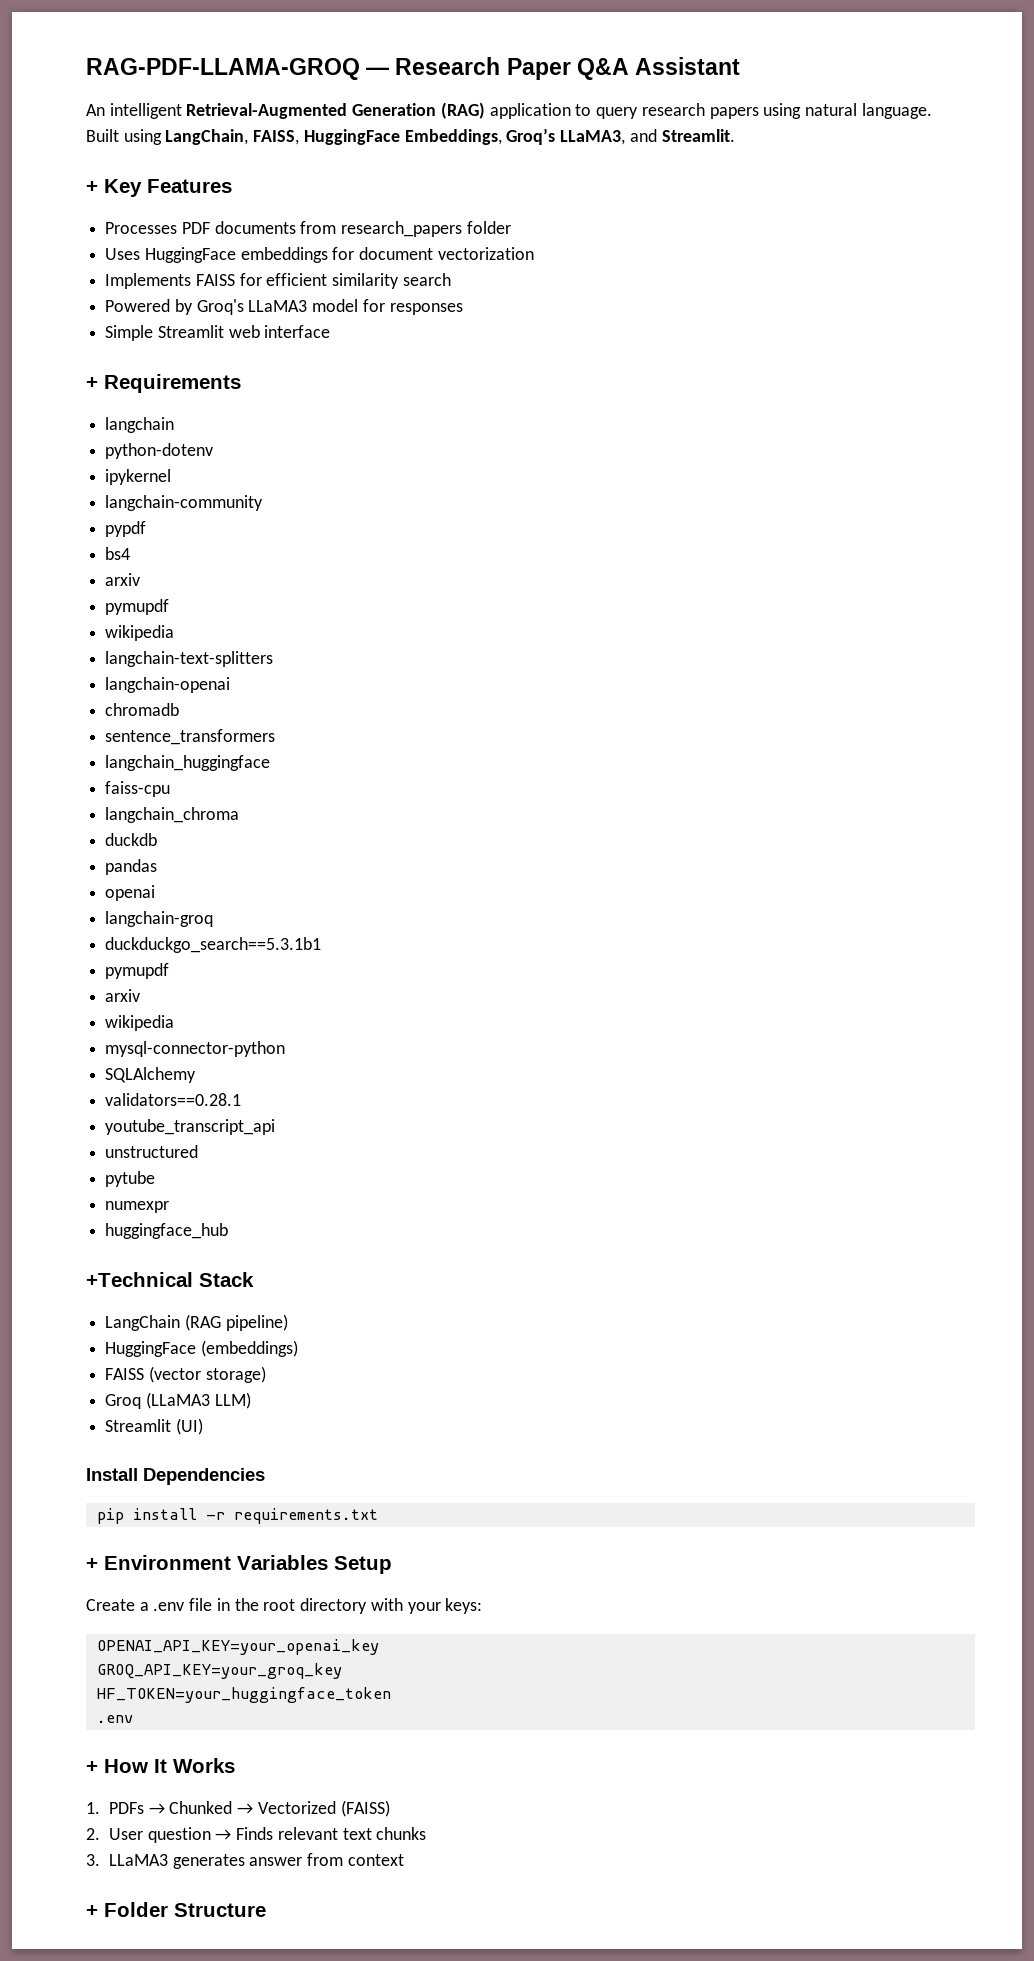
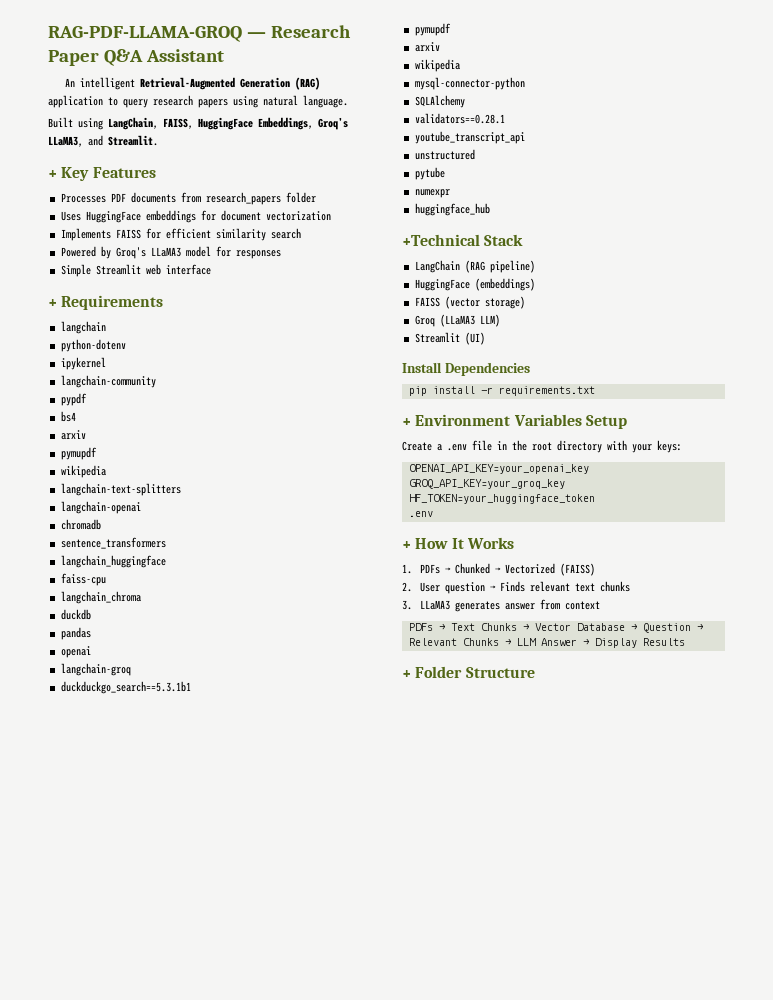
(404, 1860) none -> [408,623,703,633] [408,638,685,648] // PDFs → Text Chunks → Vector Database → Question → Relevant Chunks → LLM Answer → Display Results

